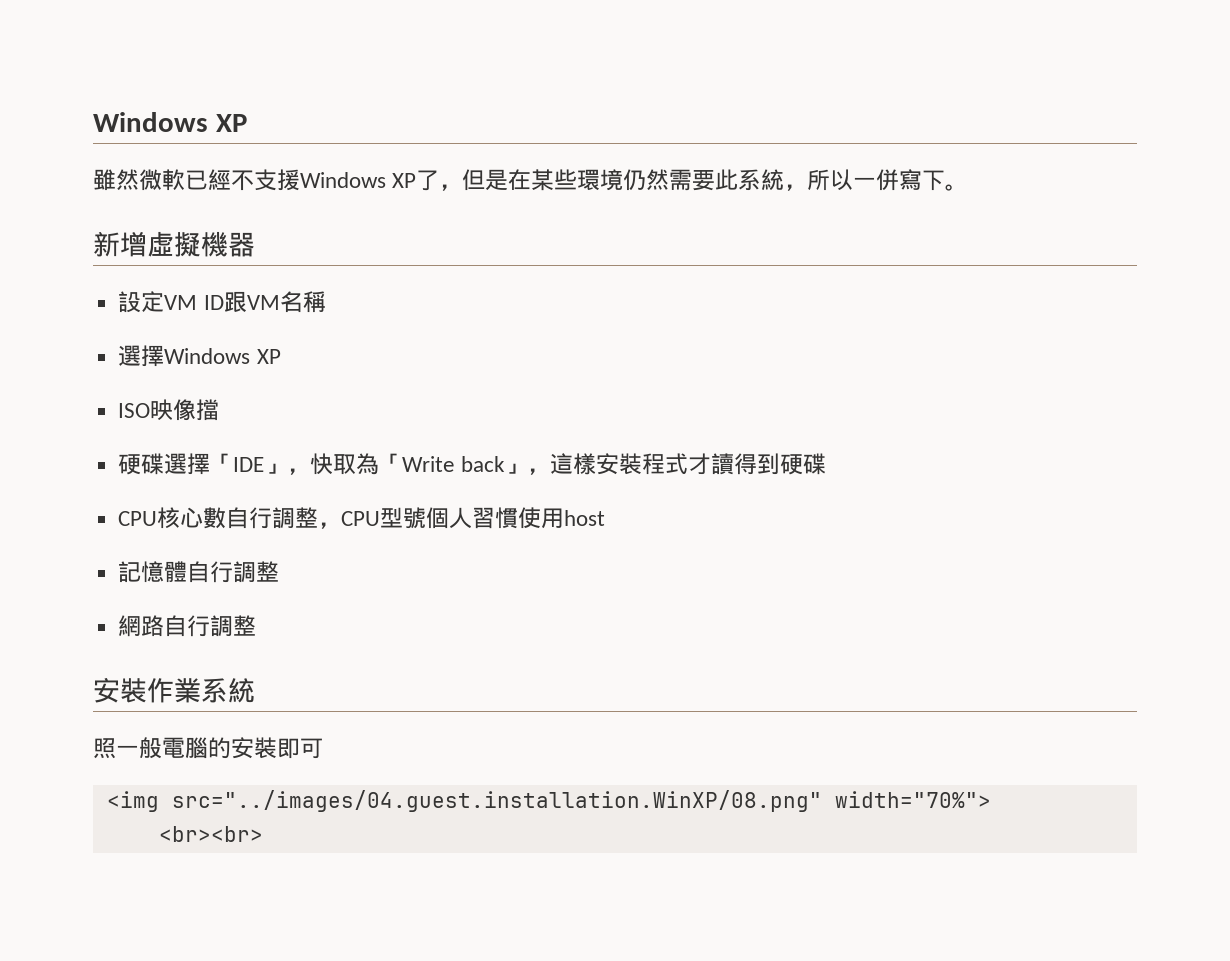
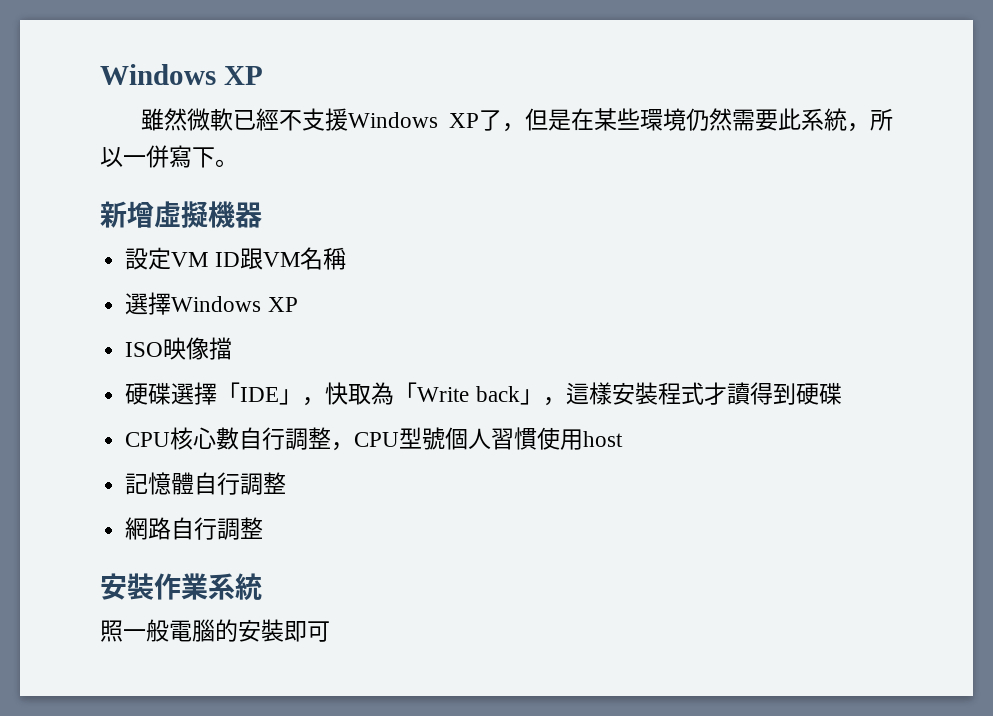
[106,790,991,812] [158,826,263,842] // <img src="../images/04.guest.installation.WinXP/08.png" width="70%"> // <br><br> -> (330, 631) none

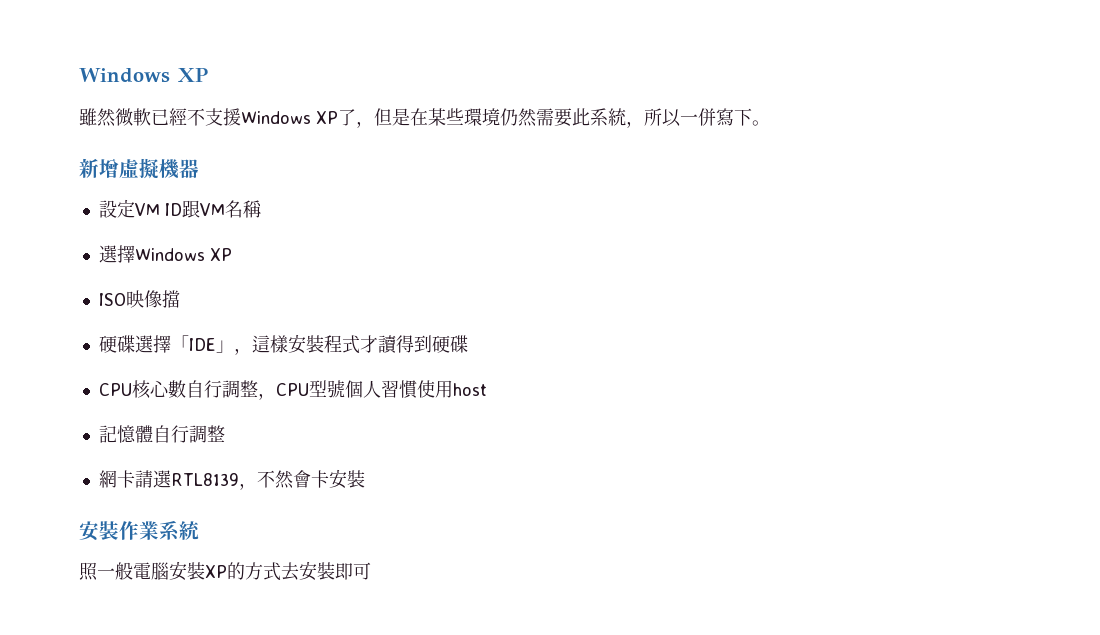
[325,382,566,406] 快取為「Write back」， -> (252, 351) none
[148,517,264,540] 路自行調整 -> [116,469,365,490] 卡請選RTL8139，不然會卡安裝
[215,619,238,642] 的 -> [169,561,299,581] 安裝XP的方式去

